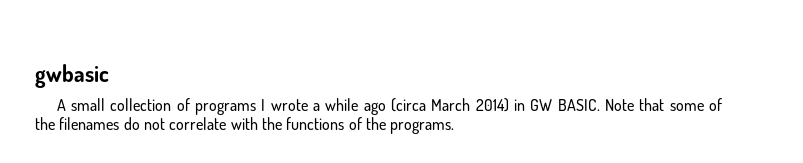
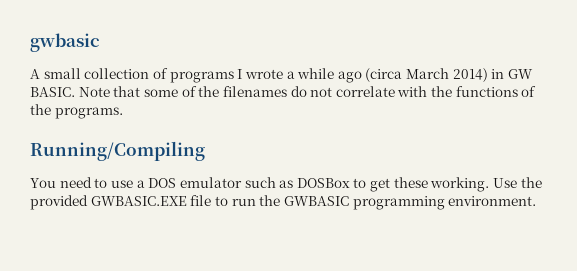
(455, 127) none -> [30,141,205,161] [30,177,542,192] [30,195,537,210] // Running/Compiling // You need to use a DOS emulator such as DOSBox to get these working. Use the provided GWBASIC.EXE file to run the GWBASIC programming environment.

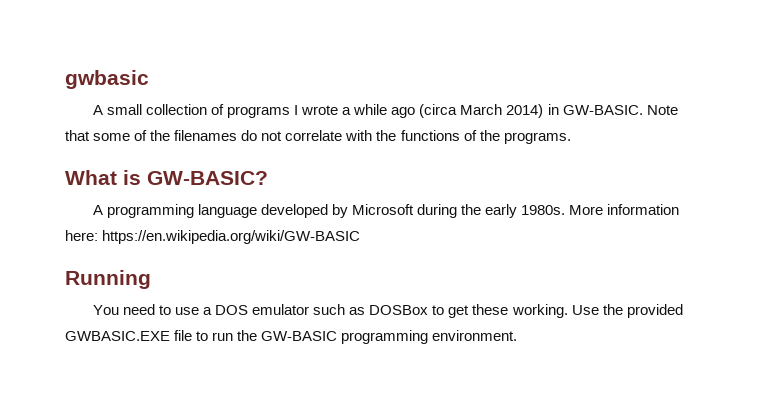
[508,69,534,79] [30,87,75,97] GW BASIC. -> [562,105,643,115] GW-BASIC.
[30,141,205,161] Running/Compiling -> [65,170,268,185] [92,204,680,218] [65,230,361,244] [65,270,151,289] What is GW-BASIC? // A programming language developed by Microsoft during the early 1980s. More information here: https://en.wikipedia.org/wiki/GW-BASIC // Running
[283,196,349,206] GWBASIC -> [261,331,338,341] GW-BASIC

